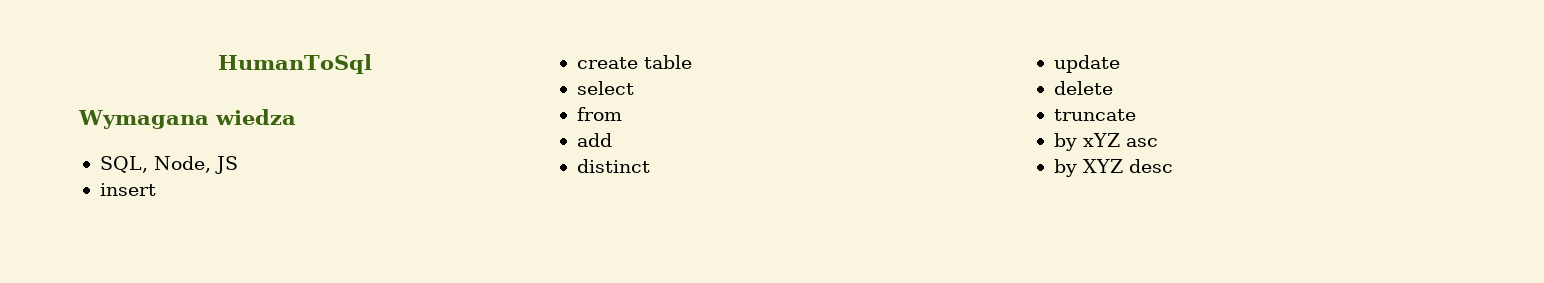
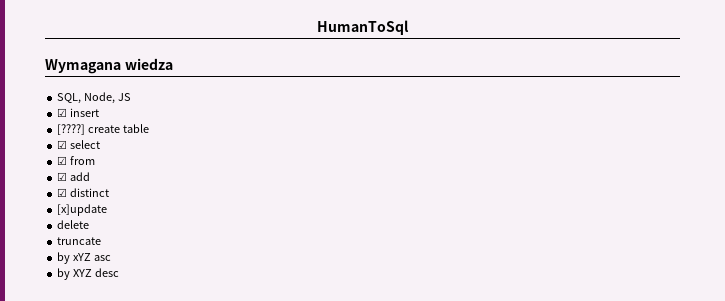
(238, 165) none -> [57,108,68,117] ☑
(156, 189) none -> [57,124,86,135] [????]
(692, 62) none -> [57,140,68,149] ☑
(634, 88) none -> [57,156,68,165] ☑
(622, 114) none -> [57,172,68,181] ☑
(612, 140) none -> [57,188,68,197] ☑
[1053,55,1120,73] update -> [57,204,108,216] [x]update

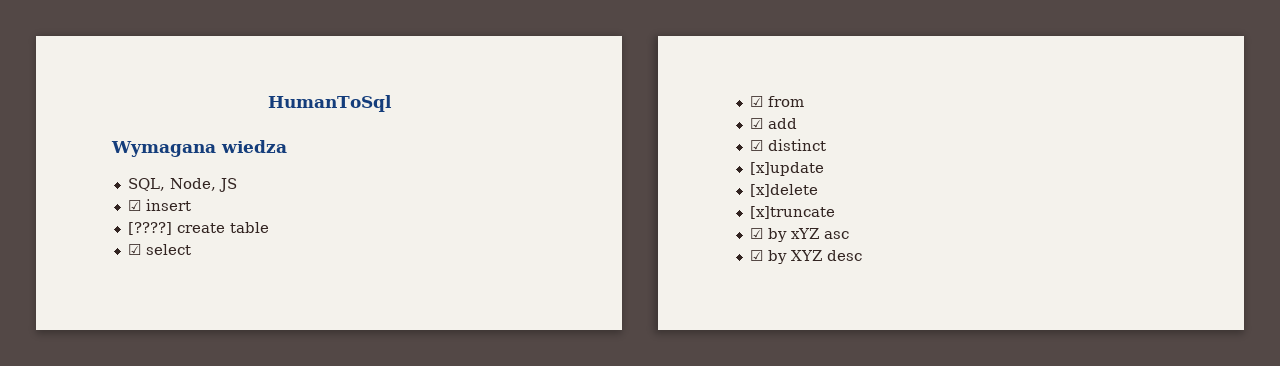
[57,220,90,229] [57,237,102,245] delete // truncate // -> [749,184,818,197] [749,206,835,219] [749,228,763,239] [x]delete // [x]truncate // ☑
(112, 258) none -> [749,250,763,261] ☑

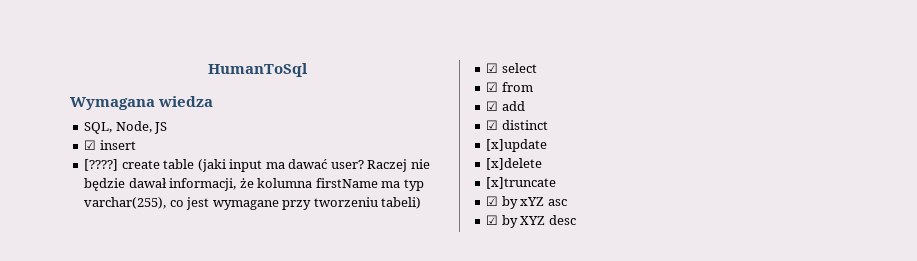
(269, 227) none -> [197,159,430,172] [84,178,424,191] [84,197,422,210] (jaki input ma dawać user? Raczej nie będzie dawał informacji, że kolumna firstName ma typ varchar(255), co jest wymagane przy tworzeniu tabeli)

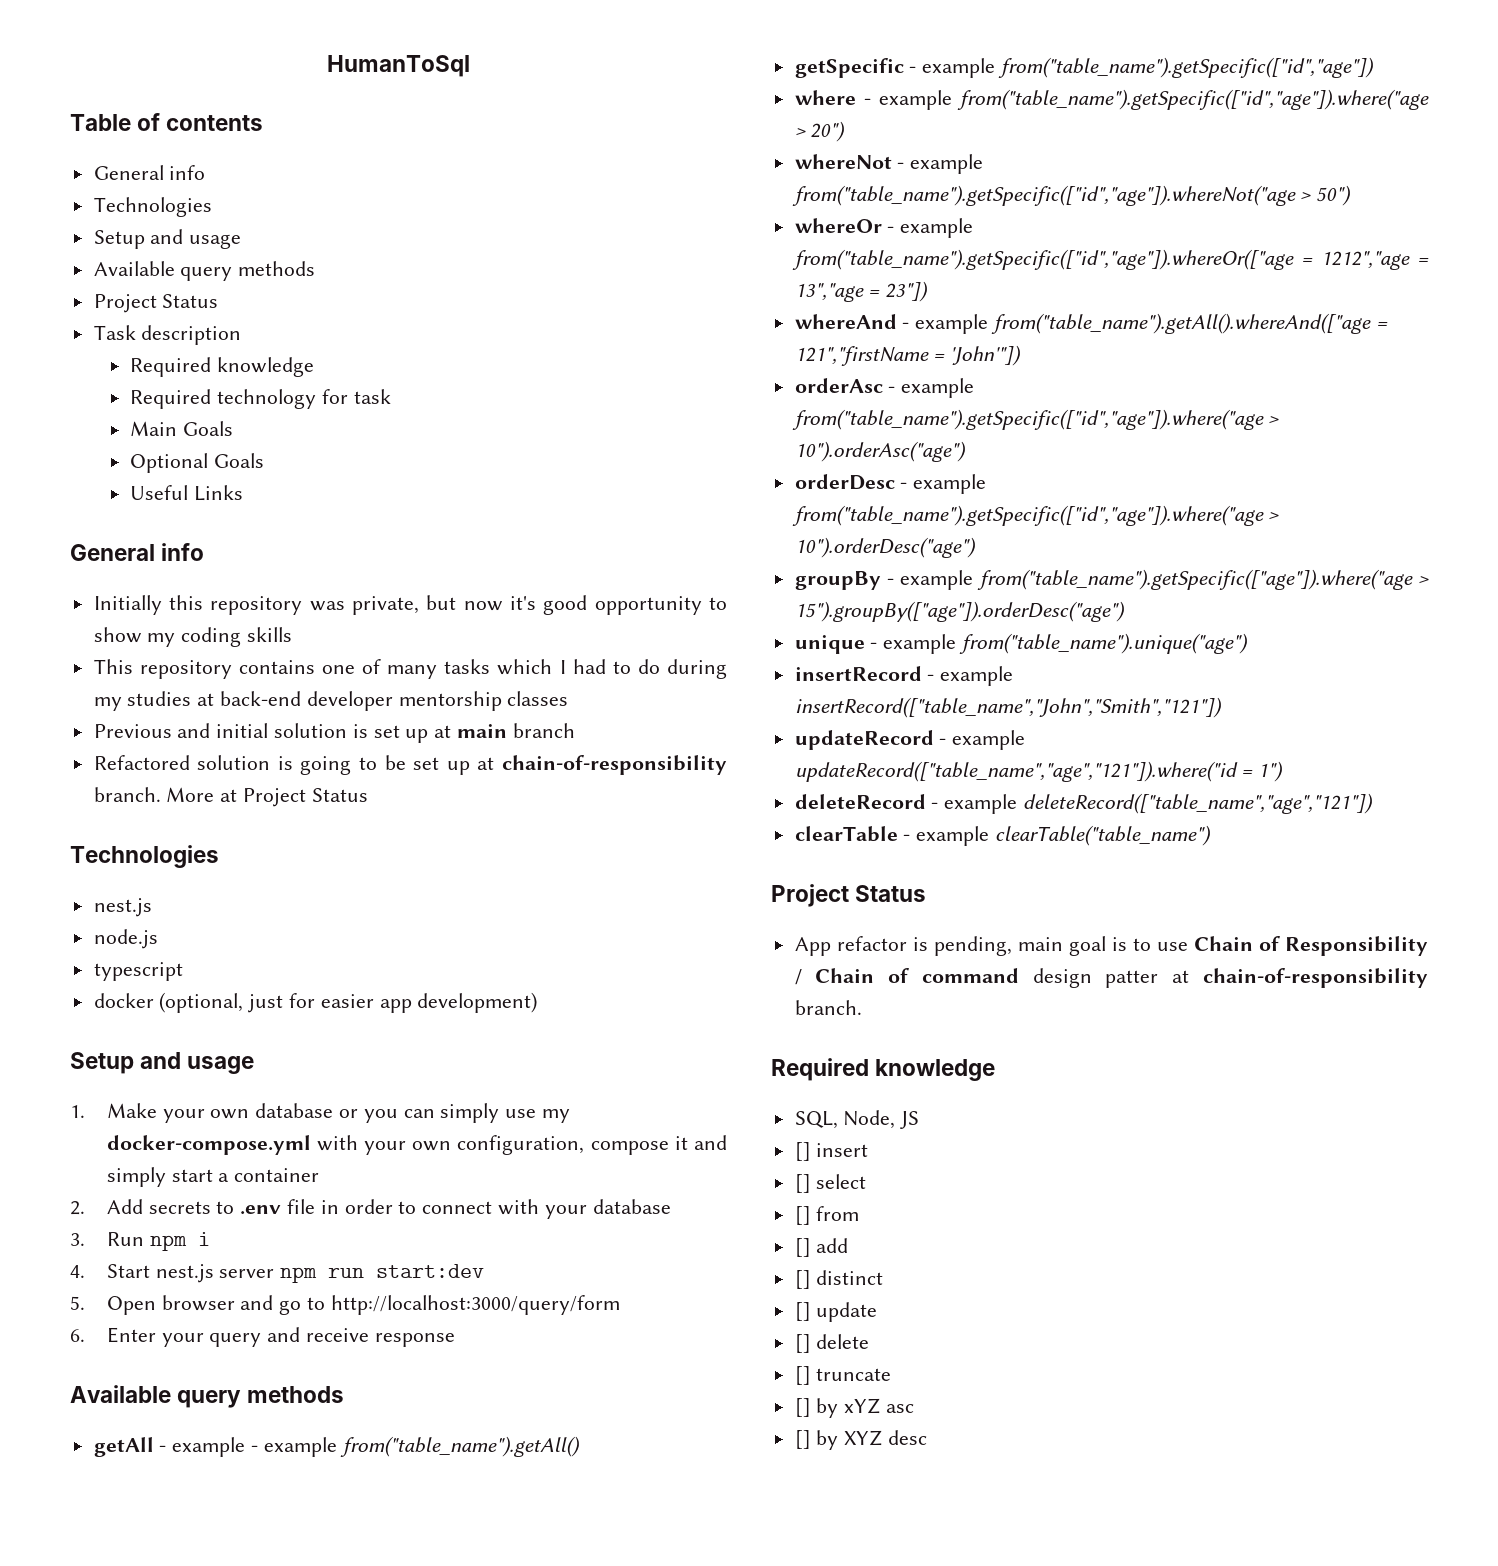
[70,96,214,110] Wymagana wiedza -> [70,113,264,131] [93,165,206,180] [93,197,212,217] [93,229,242,249] [93,261,316,281] [93,294,219,313] [93,325,242,345] [130,357,315,377] [130,389,391,409] [130,421,234,436] [130,453,265,473] [130,485,244,501] [70,543,205,561] [93,595,727,615] [93,627,293,647] [93,659,727,679] [93,691,569,711] [93,723,575,743] [93,755,727,775] [93,787,368,807] [70,845,219,868] [93,898,152,917] [93,929,158,949] [93,962,183,981] [93,992,538,1013] [70,1052,255,1074] [70,1103,570,1123] [106,1135,727,1155] [106,1167,320,1187] [70,1199,671,1219] [70,1232,210,1251] [70,1264,485,1283] [70,1295,620,1315] [70,1327,455,1347] [70,1385,345,1408] [93,1436,580,1457] [794,57,1375,78] [794,89,1429,110] [794,121,846,142] [794,154,984,174] [791,185,1352,206] [794,218,974,238] [791,249,1429,270] [794,281,929,302] [794,313,1388,334] [794,345,1022,366] [794,378,975,398] [791,409,1280,430] [794,441,966,462] [794,474,987,494] [791,505,1280,526] [794,537,976,558] [794,569,1429,590] [794,601,1125,622] [794,633,1249,654] [794,666,1014,686] [794,697,1222,718] [794,730,1026,750] [794,761,1284,782] [794,793,1374,814] [794,825,1212,846] [771,884,927,907] [794,936,1428,956] [794,968,1428,988] [794,1000,862,1015] [771,1058,996,1081] Table of contents // General info // Technologies // Setup and usage // Available query methods // Project Status // Task description // Required knowledge // Required technology for task // Main Goals // Optional Goals // Useful Links // General info // Initially this repository was private, but now it's good opportunity to show my coding skills // This repository contains one of many tasks which I had to do during my studies at back-end developer mentorship classes // Previous and initial solution is set up at main branch // Refactored solution is going to be set up at chain-of-responsibility branch. More at Project Status // Technologies // nest.js // node.js // typescript // docker (optional, just for easier app development) // Setup and usage // 1. Make your own database or you can simply use my docker-compose.yml with your own configuration, compose it and simply start a container // 2. Add secrets to .env file in order to connect with your database // 3. Run npm i // 4. Start nest.js server npm run start:dev // 5. Open browser and go to http://localhost:3000/query/form // 6. Enter your query and receive response // Available query methods // getAll - example - example from("table_name").getAll() // getSpecific - example from("table_name").getSpecific(["id","age"]) // where - example from("table_name").getSpecific(["id","age"]).where("age > 20") // whereNot - example from("table_name").getSpecific(["id","age"]).whereNot("age > 50") // whereOr - example from("table_name").getSpecific(["id","age"]).whereOr(["age = 1212","age = 13","age = 23"]) // whereAnd - example from("table_name").getAll().whereAnd(["age = 121","firstName = 'John'"]) // orderAsc - example from("table_name").getSpecific(["id","age"]).where("age > 10").orderAsc("age") // orderDesc - example from("table_name").getSpecific(["id","age"]).where("age > 10").orderDesc("age") // groupBy - example from("table_name").getSpecific(["age"]).where("age > 15").groupBy(["age"]).orderDesc("age") // unique - example from("table_name").unique("age") // insertRecord - example insertRecord(["table_name","John","Smith","121"]) // updateRecord - example updateRecord(["table_name","age","121"]).where("id = 1") // deleteRecord - example deleteRecord(["table_name","age","121"]) // clearTable - example clearTable("table_name") // Project Status // App refactor is pending, main goal is to use Chain of Responsibility / Chain of command design patter at chain-of-responsibility branch. // Required knowledge
[84,140,97,150] ☑ -> [794,1142,811,1161] []
[84,159,430,172] [84,178,424,191] [84,197,422,210] [486,63,499,73] [????] create table (jaki input ma dawać user? Raczej nie będzie dawał informacji, że kolumna firstName ma typ varchar(255), co jest wymagane przy tworzeniu tabeli) // ☑ -> [794,1174,811,1193] []
[486,82,499,92] ☑ -> [794,1206,811,1225] []
[486,101,499,111] ☑ -> [794,1238,811,1257] []
[486,120,499,130] ☑ -> [794,1270,811,1289] []
[486,139,548,152] [486,158,543,170] [486,177,557,189] [486,196,499,206] [x]update // [x]delete // [x]truncate // ☑ -> [794,1302,878,1322] [794,1334,870,1353] [794,1366,892,1385] [794,1398,811,1417] [] update // [] delete // [] truncate // []
[486,215,499,225] ☑ -> [794,1430,811,1449] []

